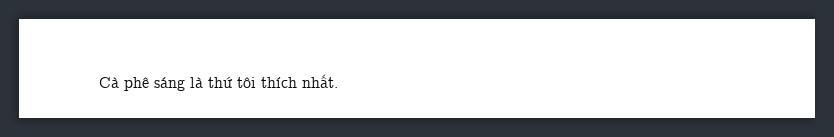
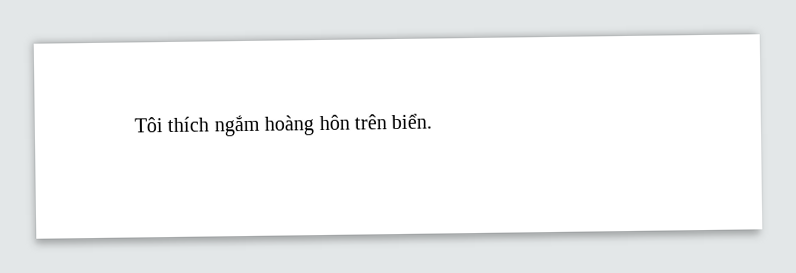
[99,74,338,91] Cà phê sáng là thứ tôi thích nhất. -> [134,113,433,137] Tôi thích ngắm hoàng hôn trên biển.

